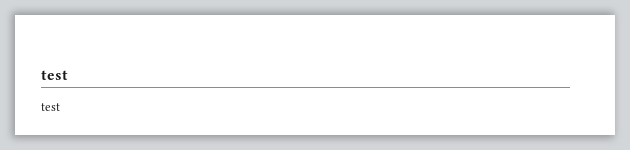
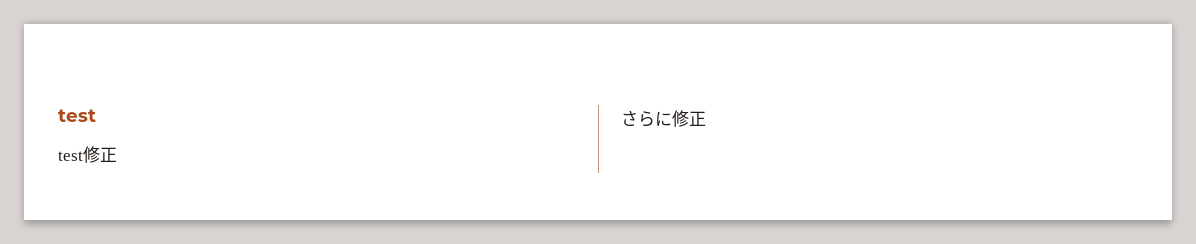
(60, 107) none -> [83,146,117,163] [621,110,706,127] 修正 // さらに修正

